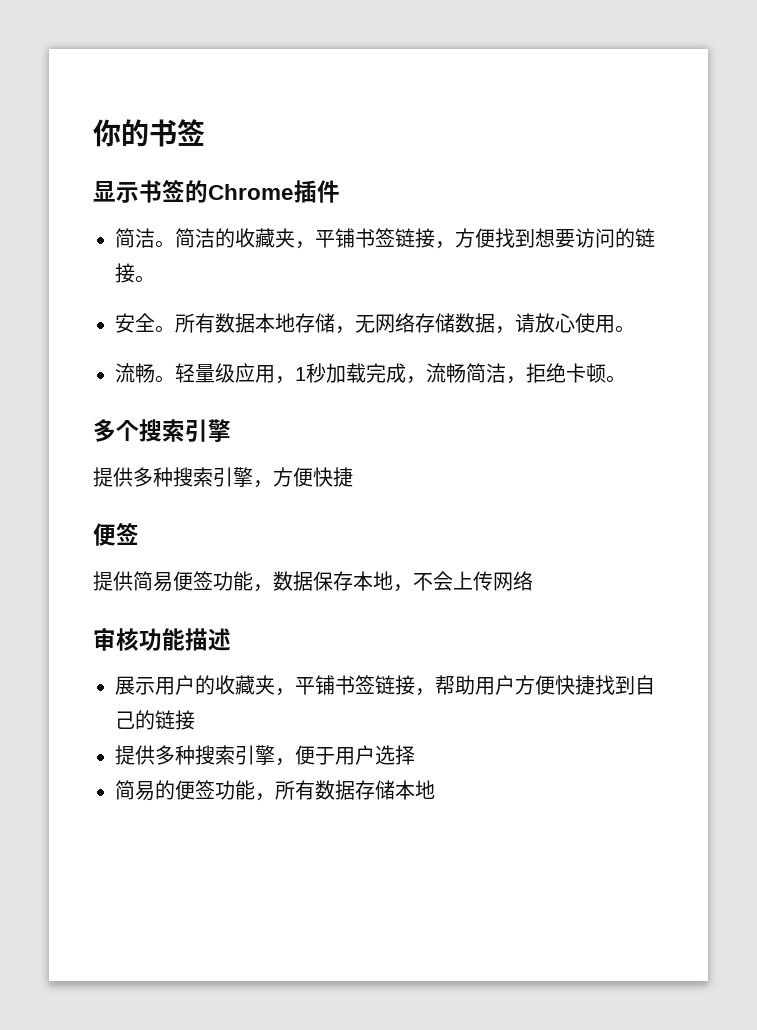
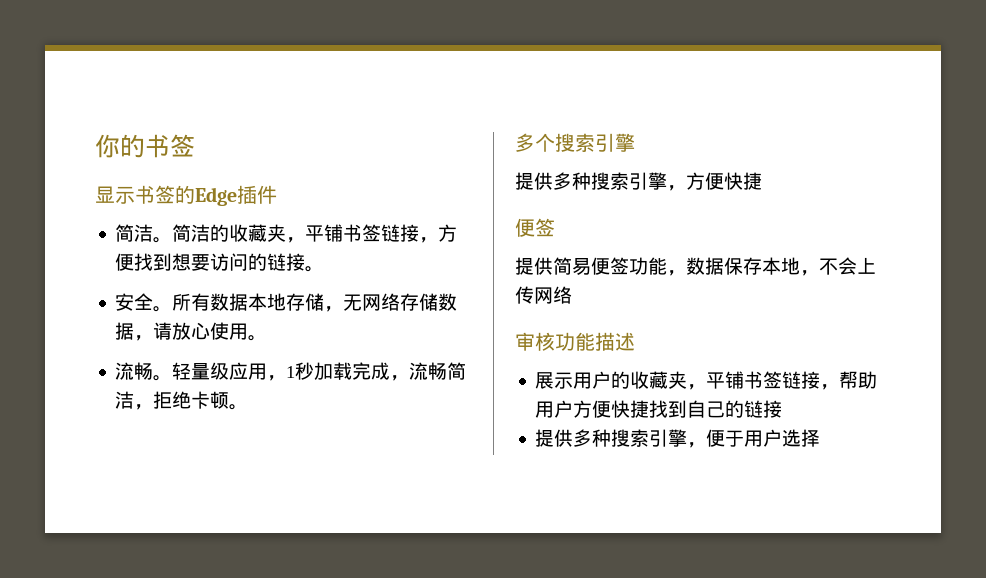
[208,184,294,200] Chrome -> [195,187,237,206] Edge
[115,780,435,801] // 简易的便签功能，所有数据存储本地 -> (821, 438) none

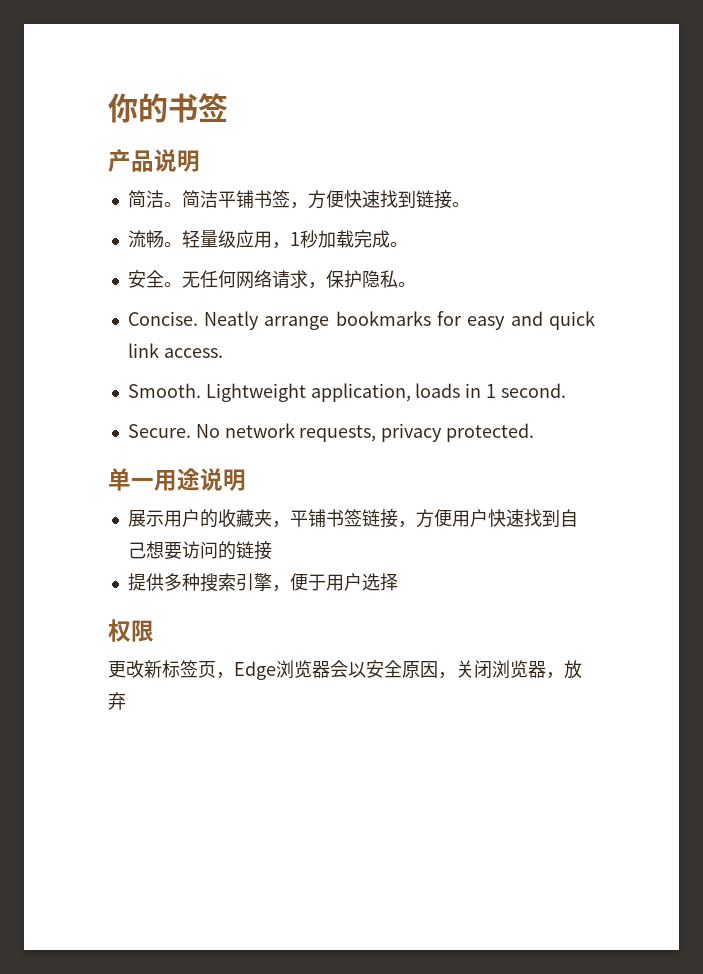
[95,185,277,206] [115,224,458,243] [115,253,325,272] [115,293,458,312] [115,322,249,341] 显示书签的Edge插件 // 简洁。简洁的收藏夹，平铺书签链接，方便找到想要访问的链接。 // 安全。所有数据本地存储，无网络存储数据，请放心使用 -> [108,149,200,173] [127,190,452,209] 产品说明 // 简洁。简洁平铺书签，方便快速找到链接
[390,362,467,381] [115,391,249,410] [515,133,635,152] [515,172,762,191] [515,218,555,237] [515,257,876,276] [515,286,572,304] [515,332,635,351] ，流畅简洁，拒绝卡顿。 // 多个搜索引擎 // 提供多种搜索引擎，方便快捷 // 便签 // 提供简易便签功能，数据保存本地，不会上传网络 // 审核功能描述 -> [389,242,408,247] [127,270,416,289] [127,311,595,330] [127,343,223,358] [127,383,566,402] [127,423,535,442] [108,468,246,491] 。 // 安全。无任何网络请求，保护隐私。 // Concise. Neatly arrange bookmarks for easy and quick link access. // Smooth. Lightweight application, loads in 1 second. // Secure. No network requests, privacy protected. // 单一用途说明
[839,371,878,389] [535,400,726,418] 帮助用户方便快捷找到自己 -> [415,509,578,528] [127,541,218,560] 方便用户快速找到自己想要访问
(821, 438) none -> [108,619,154,642] [108,660,582,680] [108,692,126,710] // 权限 // 更改新标签页，Edge浏览器会以安全原因，关闭浏览器，放弃

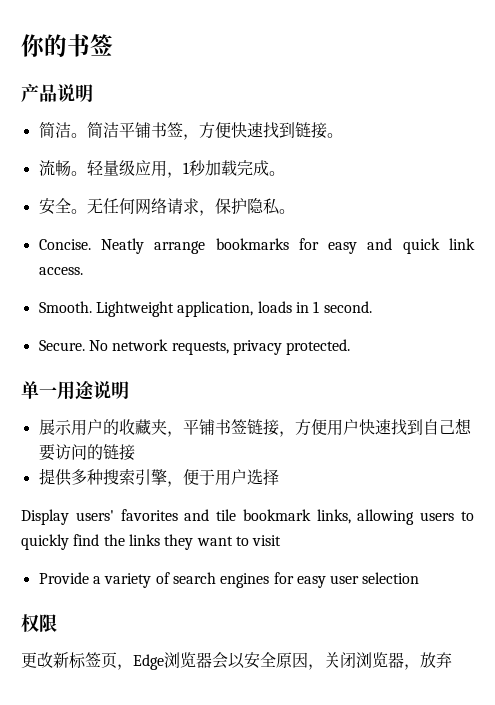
(398, 582) none -> [21,509,474,525] [21,534,282,550] [38,572,420,588] // Display users' favorites and tile bookmark links, allowing users to quickly find the links they want to visit // Provide a variety of search engines for easy user selection

